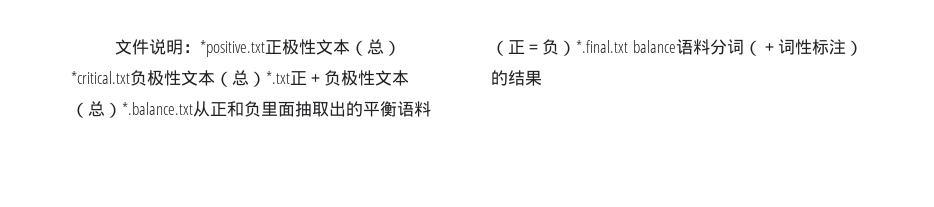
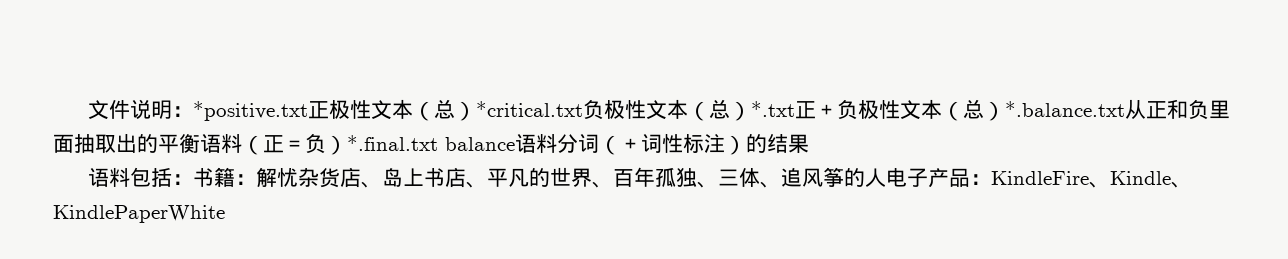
(542, 78) none -> [88,167,1193,188] [53,205,225,223] // 语料包括：书籍：解忧杂货店、岛上书店、平凡的世界、百年孤独、三体、追风筝的人电子产品：KindleFire、Kindle、KindlePaperWhite

